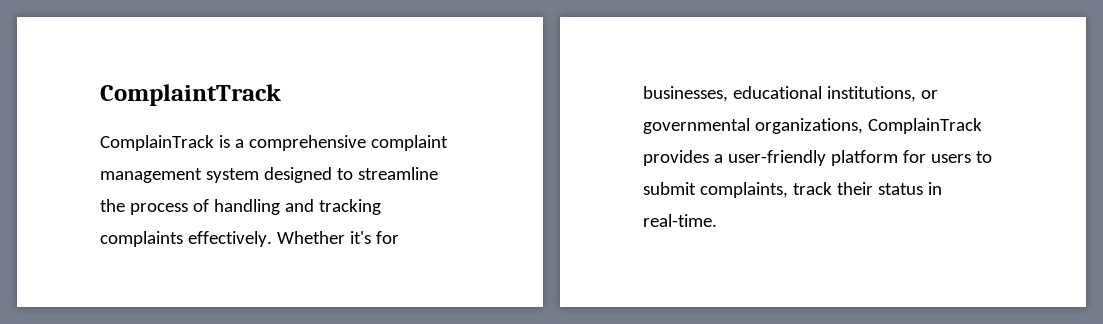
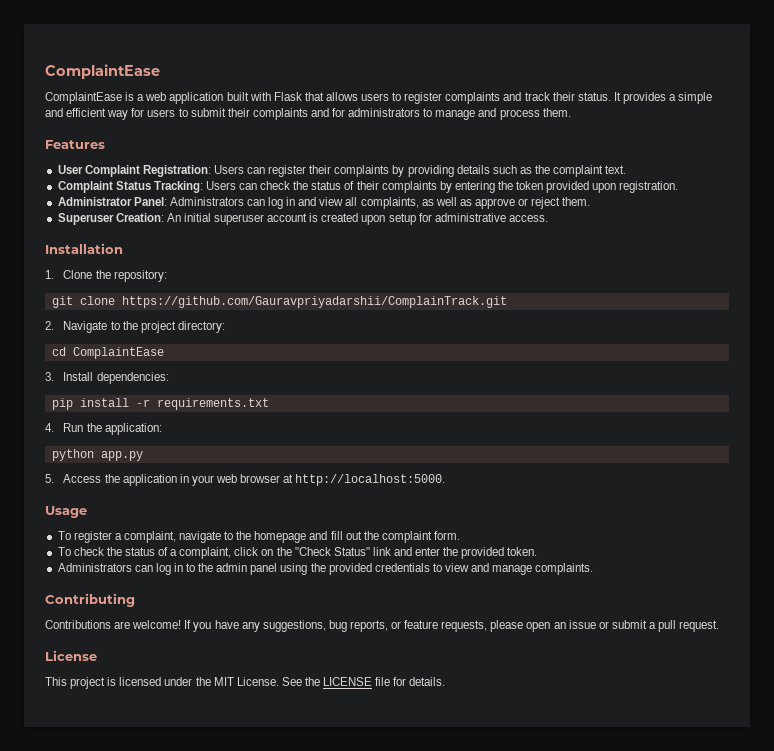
[100,84,281,106] [100,135,448,151] [100,167,438,183] [100,199,381,215] [100,231,399,247] [643,86,938,102] [643,118,982,134] [643,150,992,166] [643,182,942,198] [643,214,717,227] ComplaintTrack // ComplainTrack is a comprehensive complaint management system designed to streamline the process of handling and tracking complaints effectively. Whether it's for businesses, educational institutions, or governmental organizations, ComplainTrack provides a user-friendly platform for users to submit complaints, track their status in real-time. -> [45,64,160,79] [45,92,713,104] [45,108,571,120] [45,140,105,149] [57,165,627,177] [57,181,679,193] [57,197,591,209] [57,213,548,225] [45,243,123,254] [45,270,167,282] [51,296,507,308] [45,321,225,333] [51,347,164,359] [45,372,169,384] [51,398,269,410] [45,423,162,435] [51,449,143,461] [45,474,446,486] [45,506,87,518] [57,531,461,543] [57,547,538,559] [57,563,594,575] [45,593,135,607] [45,620,720,632] [45,650,97,661] [45,677,446,689] ComplaintEase // ComplaintEase is a web application built with Flask that allows users to register complaints and track their status. It provides a simple and efficient way for users to submit their complaints and for administrators to manage and process them. // Features // User Complaint Registration: Users can register their complaints by providing details such as the complaint text. // Complaint Status Tracking: Users can check the status of their complaints by entering the token provided upon registration. // Administrator Panel: Administrators can log in and view all complaints, as well as approve or reject them. // Superuser Creation: An initial superuser account is created upon setup for administrative access. // Installation // 1. Clone the repository: // git clone https://github.com/Gauravpriyadarshii/ComplainTrack.git // 2. Navigate to the project directory: // cd ComplaintEase // 3. Install dependencies: // pip install -r requirements.txt // 4. Run the application: // python app.py // 5. Access the application in your web browser at http://localhost:5000. // Usage // To register a complaint, navigate to the homepage and fill out the complaint form. // To check the status of a complaint, click on the "Check Status" link and enter the provided token. // Administrators can log in to the admin panel using the provided credentials to view and manage complaints. // Contributing // Contributions are welcome! If you have any suggestions, bug reports, or feature requests, please open an issue or submit a pull request. // License // This project is licensed under the MIT License. See the LICENSE file for details.

